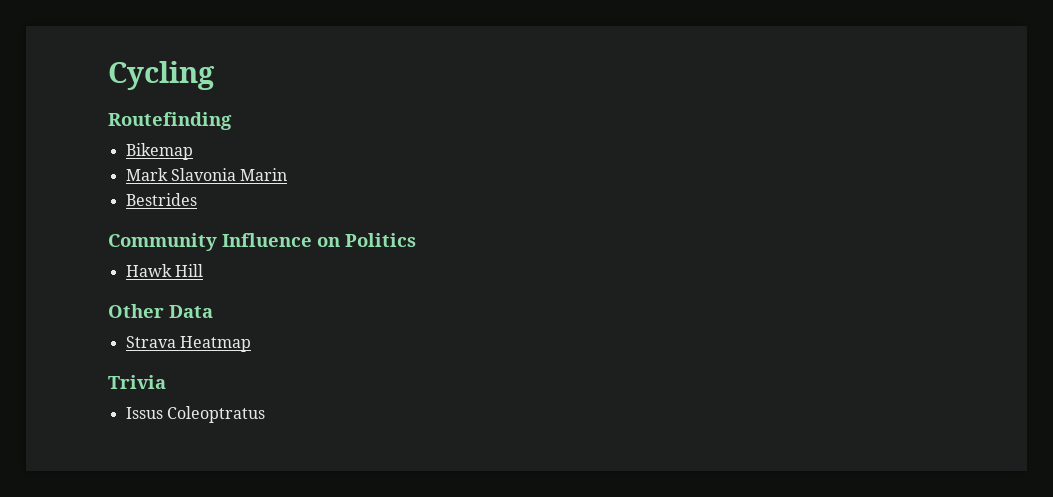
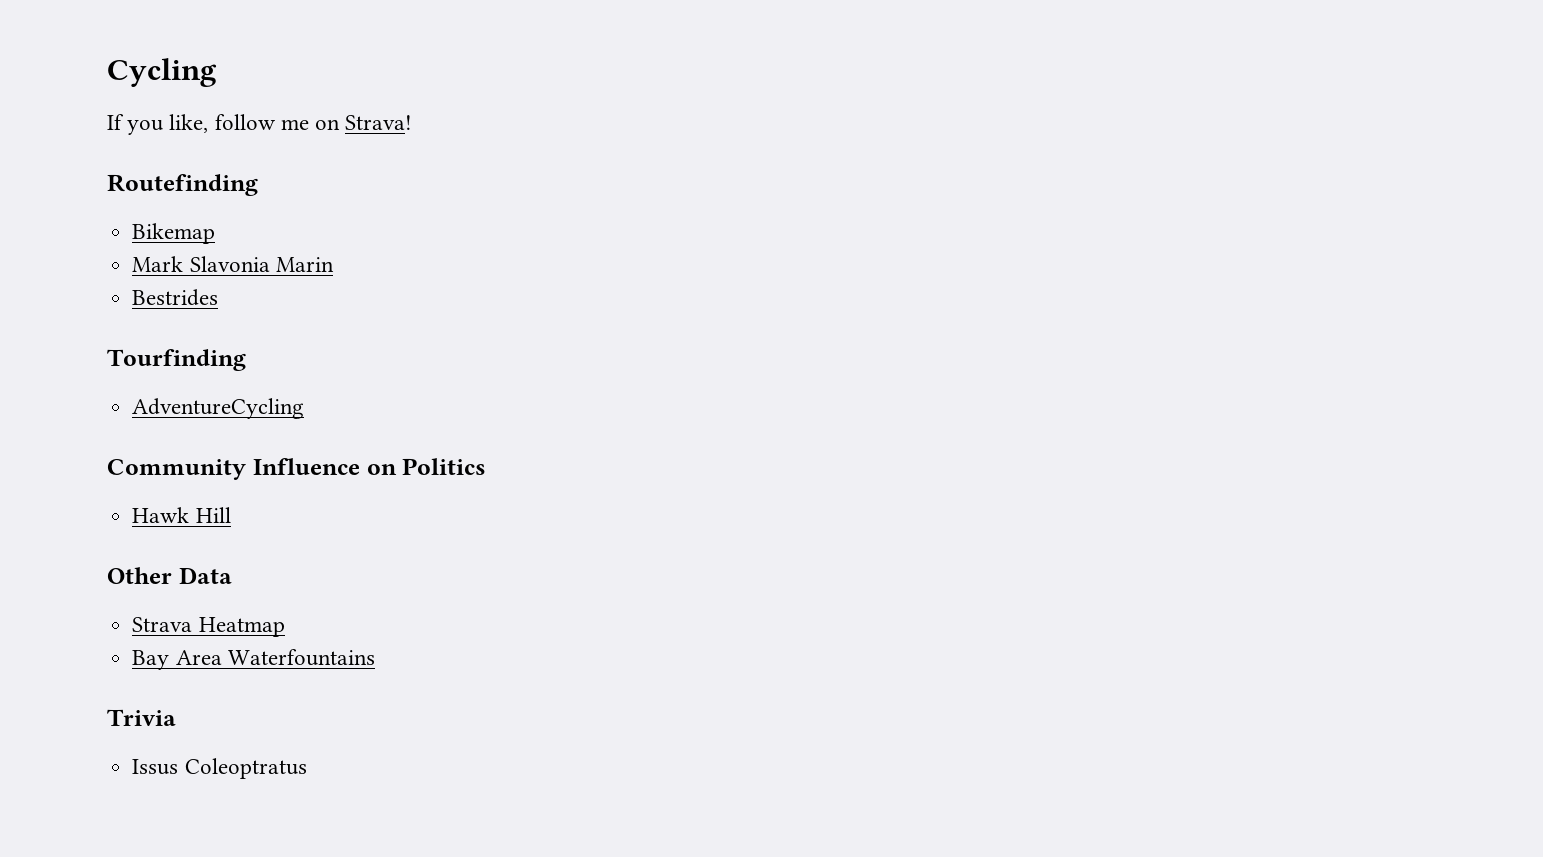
(215, 75) none -> [107,114,413,135] // If you like, follow me on Strava!
(197, 199) none -> [107,349,246,371] [132,398,305,419] // Tourfinding // AdventureCycling
(251, 344) none -> [132,649,375,670] // Bay Area Waterfountains

